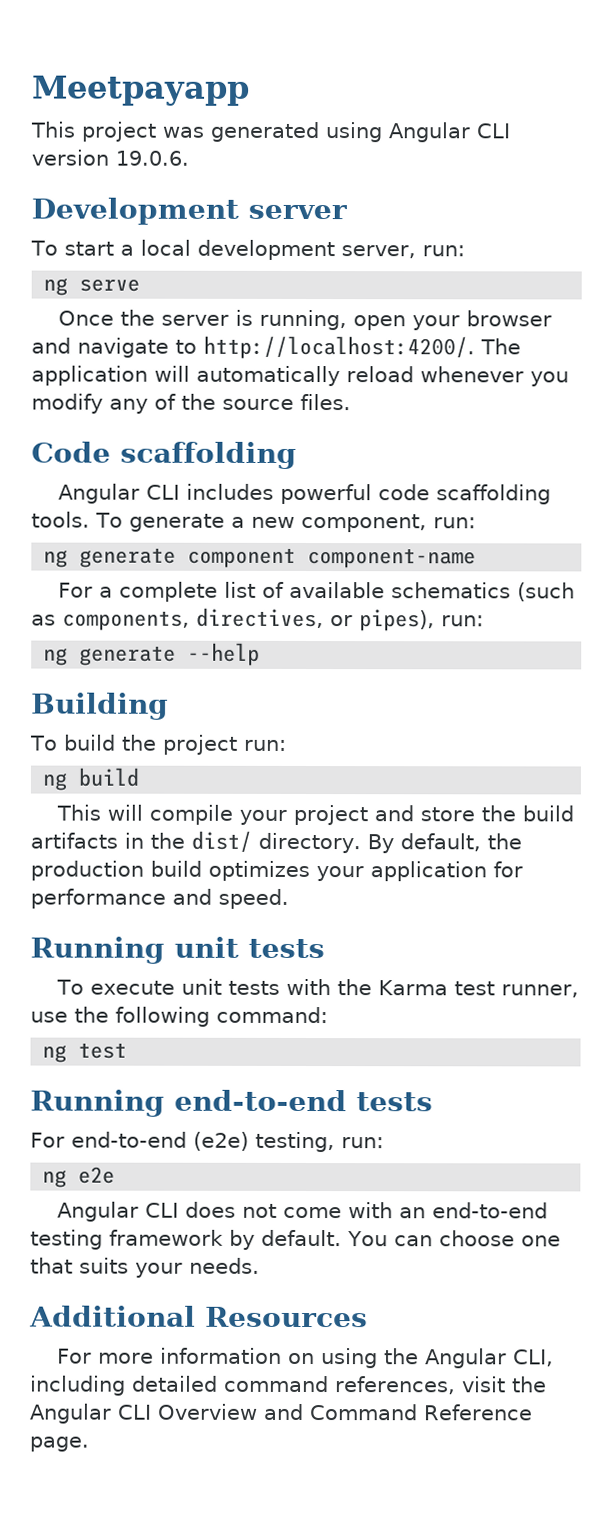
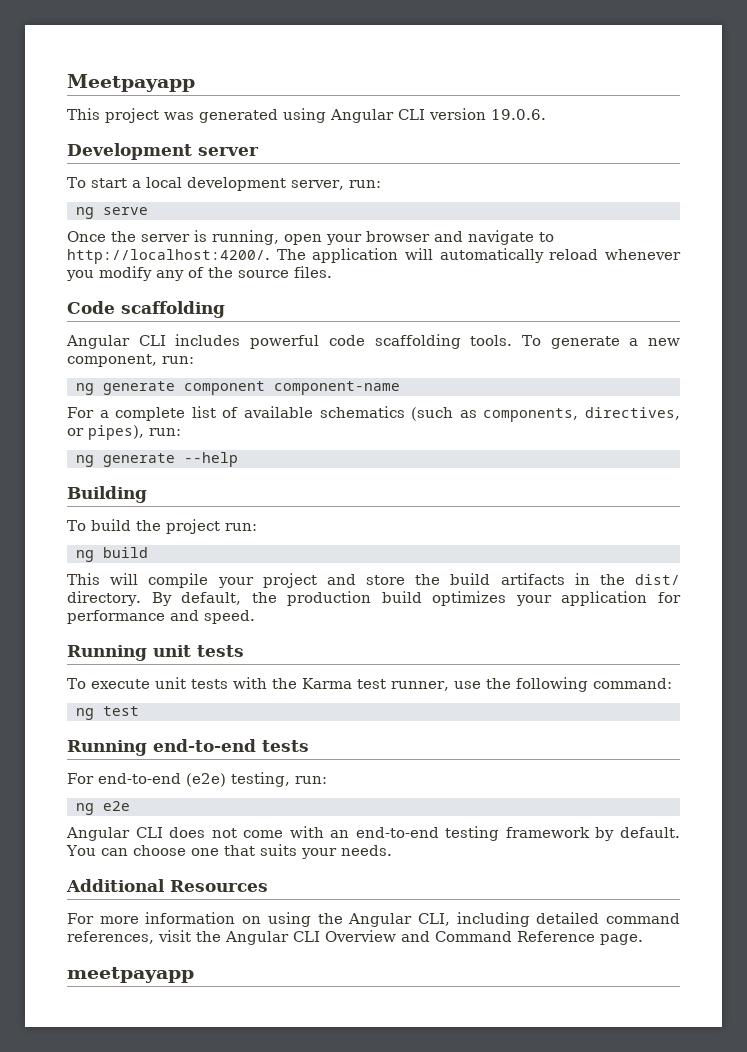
(89, 1444) none -> [67,967,194,983] // meetpayapp

